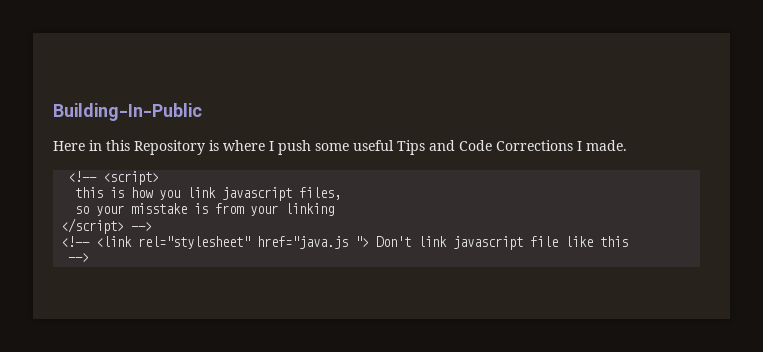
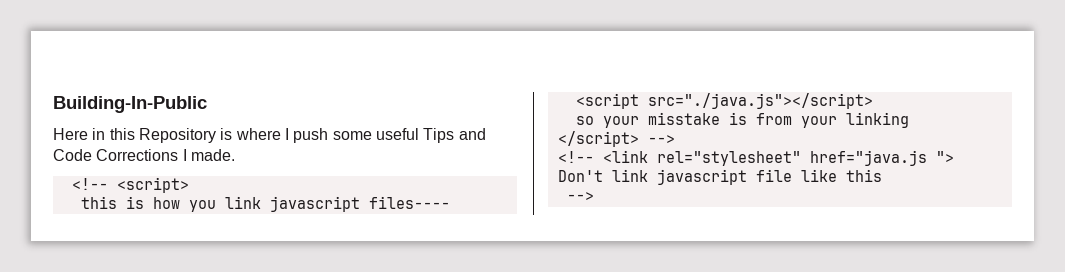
[299,187,342,200] files, -> [368,196,450,209] [575,93,873,109] files---- <script src="./java.js"></script>

